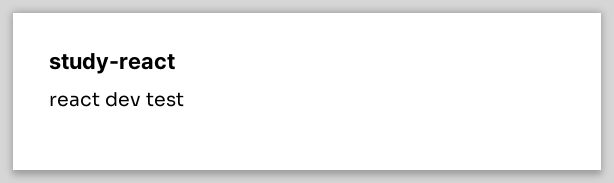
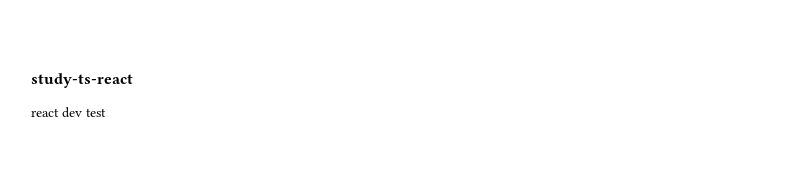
[49,53,175,74] study-react -> [31,73,133,88] study-ts-react

